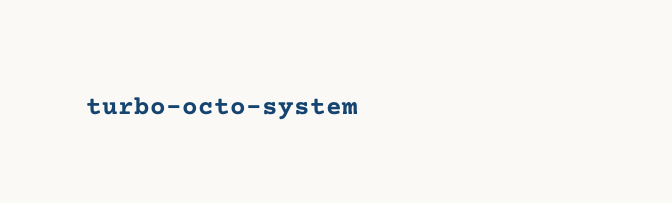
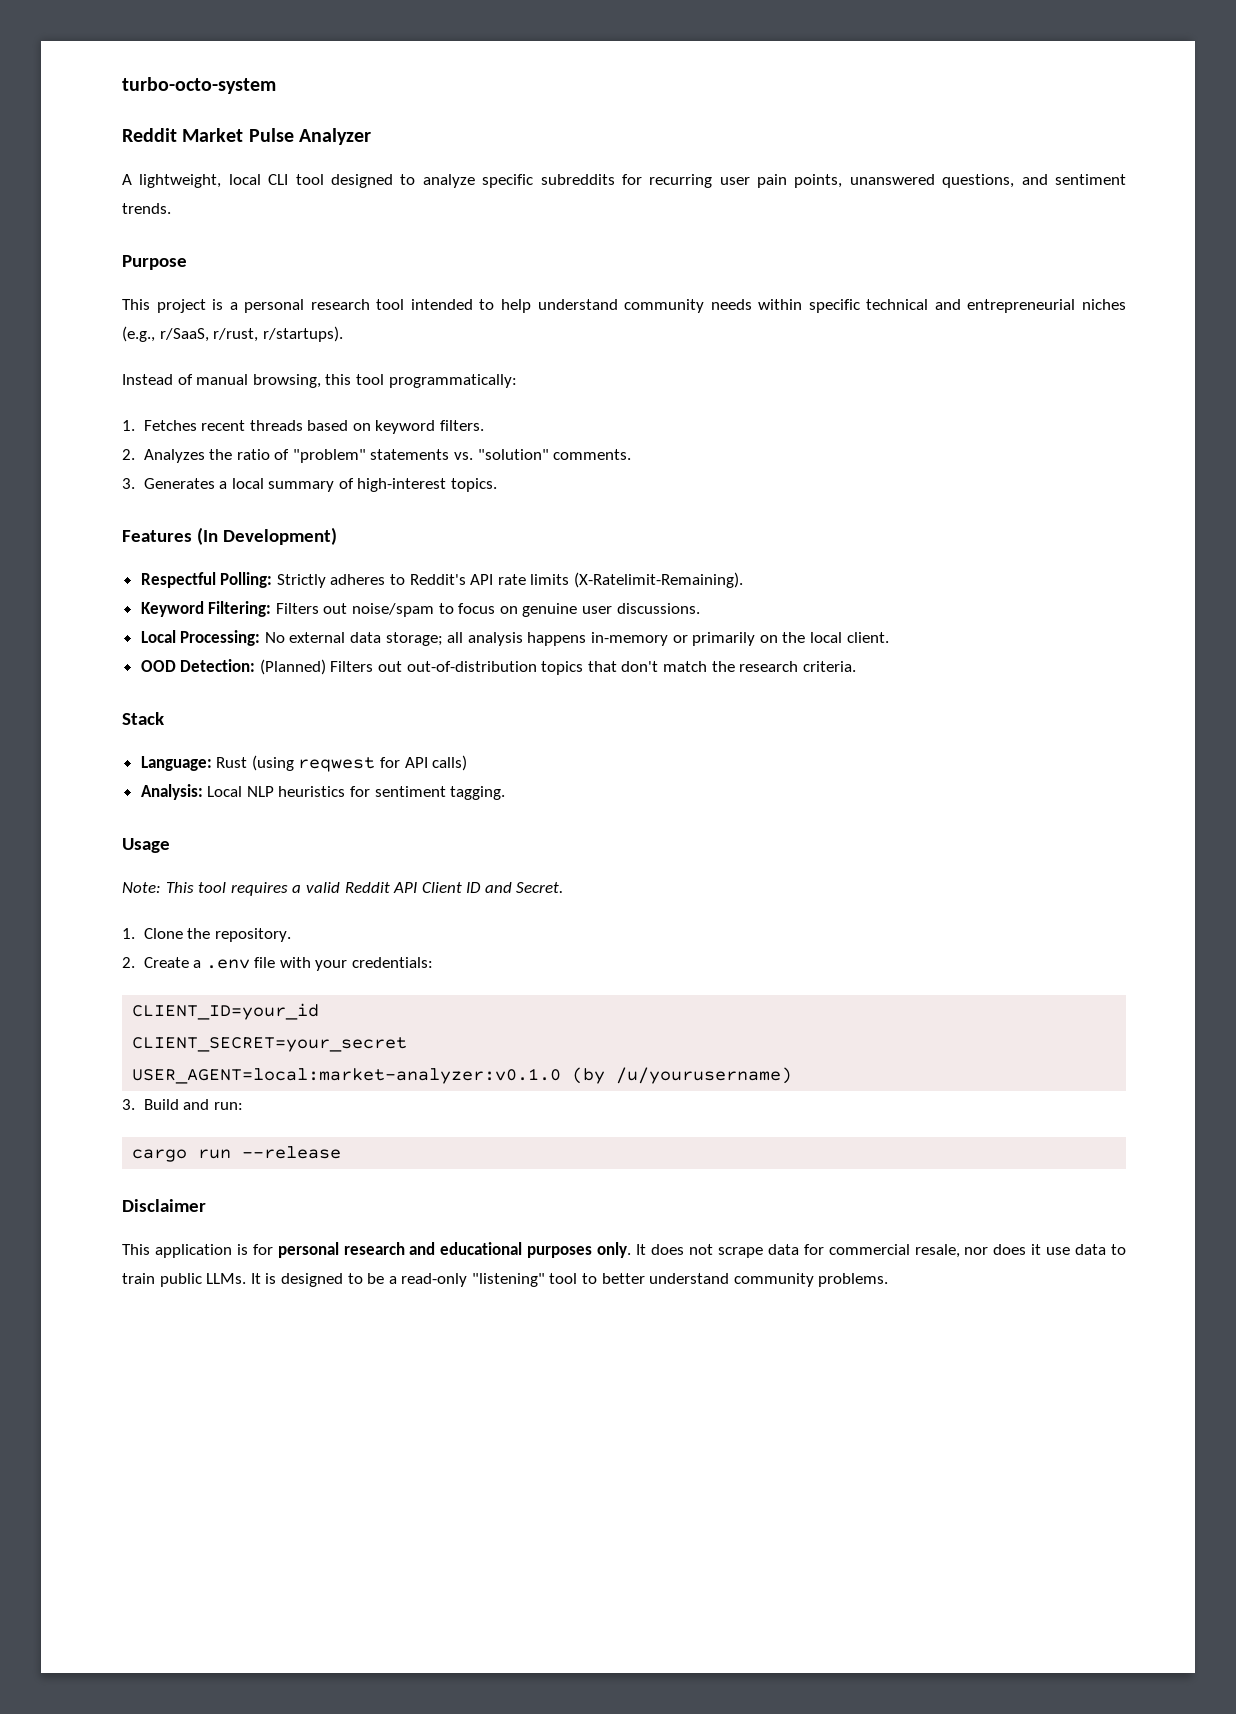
(358, 108) none -> [122,128,371,145] [122,174,1127,188] [122,203,171,214] [122,255,187,270] [122,299,1126,313] [122,326,343,342] [122,374,517,388] [122,420,485,434] [122,449,632,463] [122,478,498,492] [122,527,337,545] [140,572,744,588] [140,601,700,617] [140,630,889,646] [140,659,856,675] [122,712,164,725] [140,755,468,772] [140,784,506,800] [122,838,170,853] [122,882,564,896] [122,928,291,942] [122,957,434,971] [132,1003,320,1020] [132,1037,408,1052] [132,1067,793,1084] [122,1099,243,1110] [132,1146,342,1162] [122,1199,206,1212] [122,1242,1126,1258] [122,1273,889,1287] // Reddit Market Pulse Analyzer // A lightweight, local CLI tool designed to analyze specific subreddits for recurring user pain points, unanswered questions, and sentiment trends. // Purpose // This project is a personal research tool intended to help understand community needs within specific technical and entrepreneurial niches (e.g., r/SaaS, r/rust, r/startups). // Instead of manual browsing, this tool programmatically: // 1. Fetches recent threads based on keyword filters. // 2. Analyzes the ratio of "problem" statements vs. "solution" comments. // 3. Generates a local summary of high-interest topics. // Features (In Development) // Respectful Polling: Strictly adheres to Reddit's API rate limits (X-Ratelimit-Remaining). // Keyword Filtering: Filters out noise/spam to focus on genuine user discussions. // Local Processing: No external data storage; all analysis happens in-memory or primarily on the local client. // OOD Detection: (Planned) Filters out out-of-distribution topics that don't match the research criteria. // Stack // Language: Rust (using reqwest for API calls) // Analysis: Local NLP heuristics for sentiment tagging. // Usage // Note: This tool requires a valid Reddit API Client ID and Secret. // 1. Clone the repository. // 2. Create a .env file with your credentials: // CLIENT_ID=your_id // CLIENT_SECRET=your_secret // USER_AGENT=local:market-analyzer:v0.1.0 (by /u/yourusername) // 3. Build and run: // cargo run --release // Disclaimer // This application is for personal research and educational purposes only. It does not scrape data for commercial resale, nor does it use data to train public LLMs. It is designed to be a read-only "listening" tool to better understand community problems.

